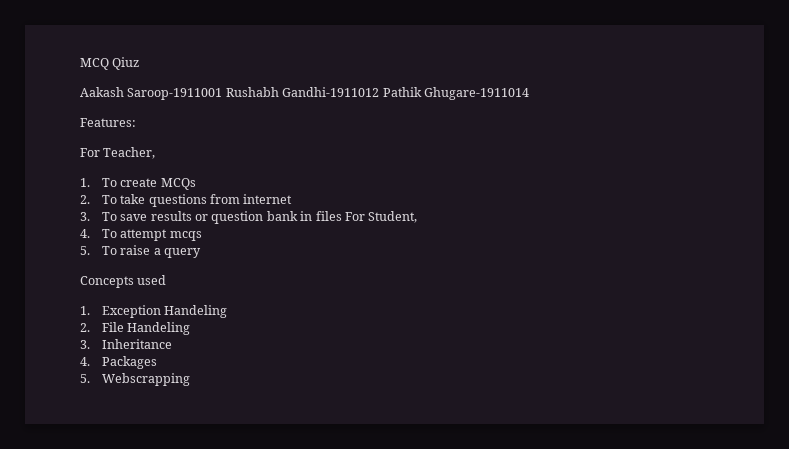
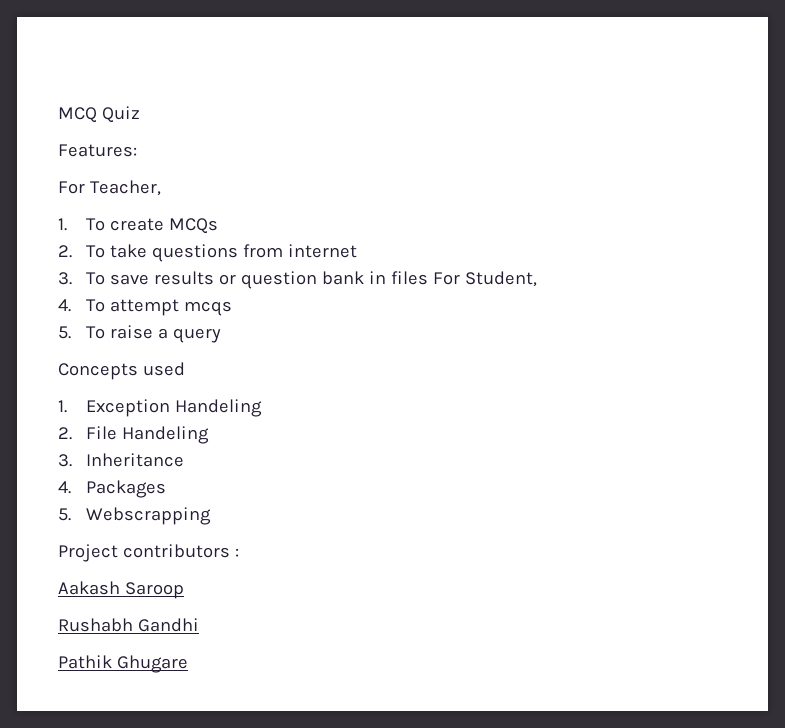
[112,57,140,70] [80,87,529,100] Qiuz // Aakash Saroop-1911001 Rushabh Gandhi-1911012 Pathik Ghugare-1911014 -> [101,106,140,123] Quiz
(190, 379) none -> [58,544,239,562] [58,581,184,599] [58,618,199,632] [58,655,188,673] // Project contributors : // Aakash Saroop // Rushabh Gandhi // Pathik Ghugare

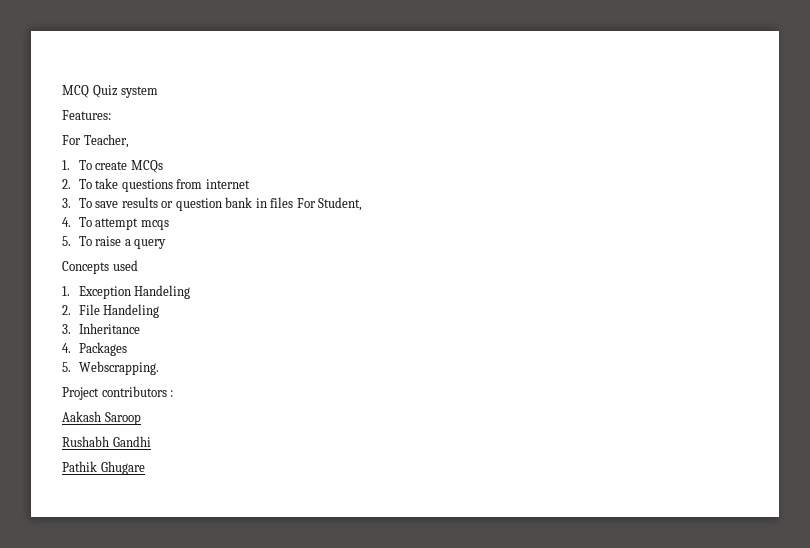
(140, 114) none -> [121,86,159,98] system
[86,507,212,525] Webscrapping -> [78,361,159,375] Webscrapping.

